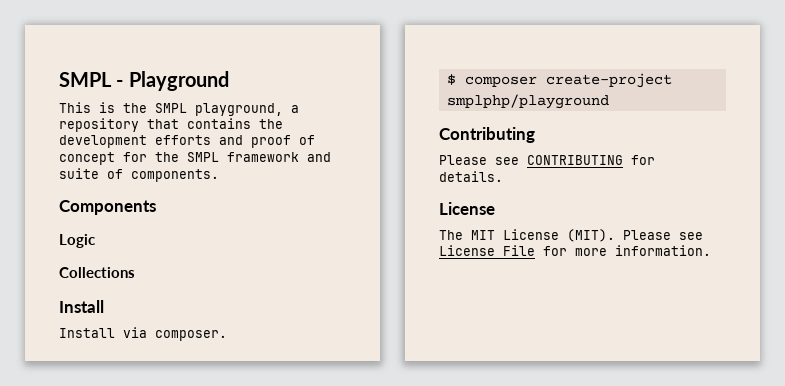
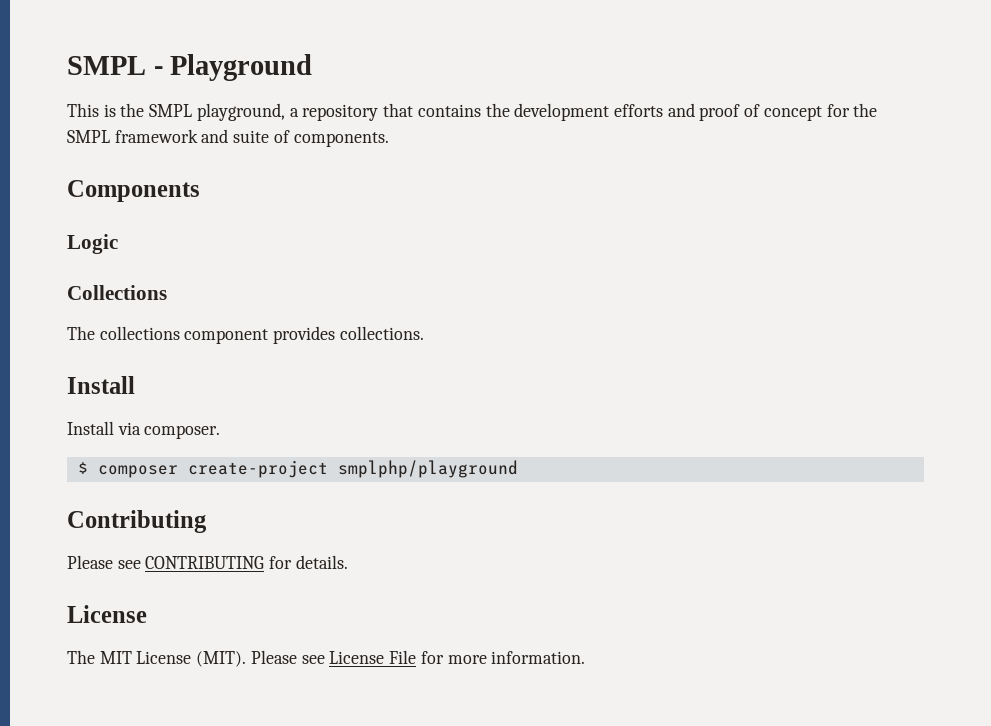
(135, 272) none -> [67,326,424,344] // The collections component provides collections.

